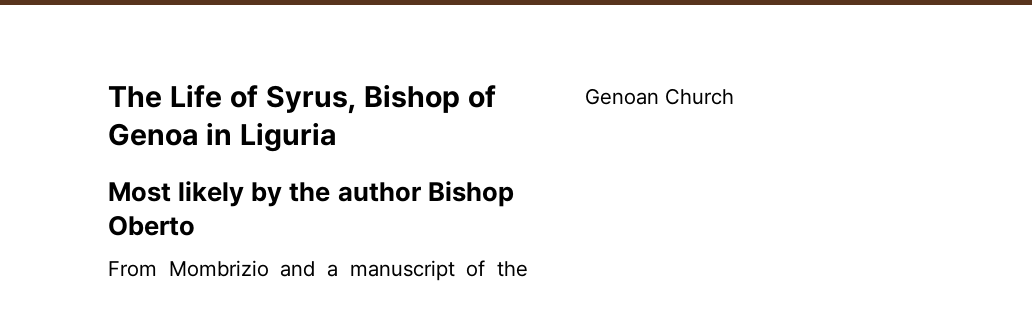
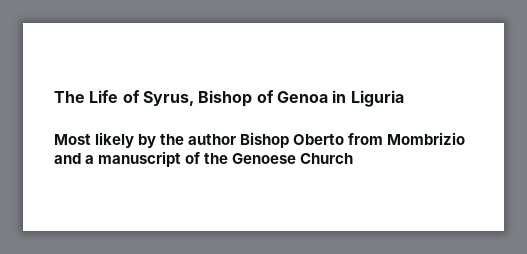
[108,261,157,277] // From -> [348,133,384,145] from
[585,88,659,105] Genoan -> [232,153,297,164] Genoese

